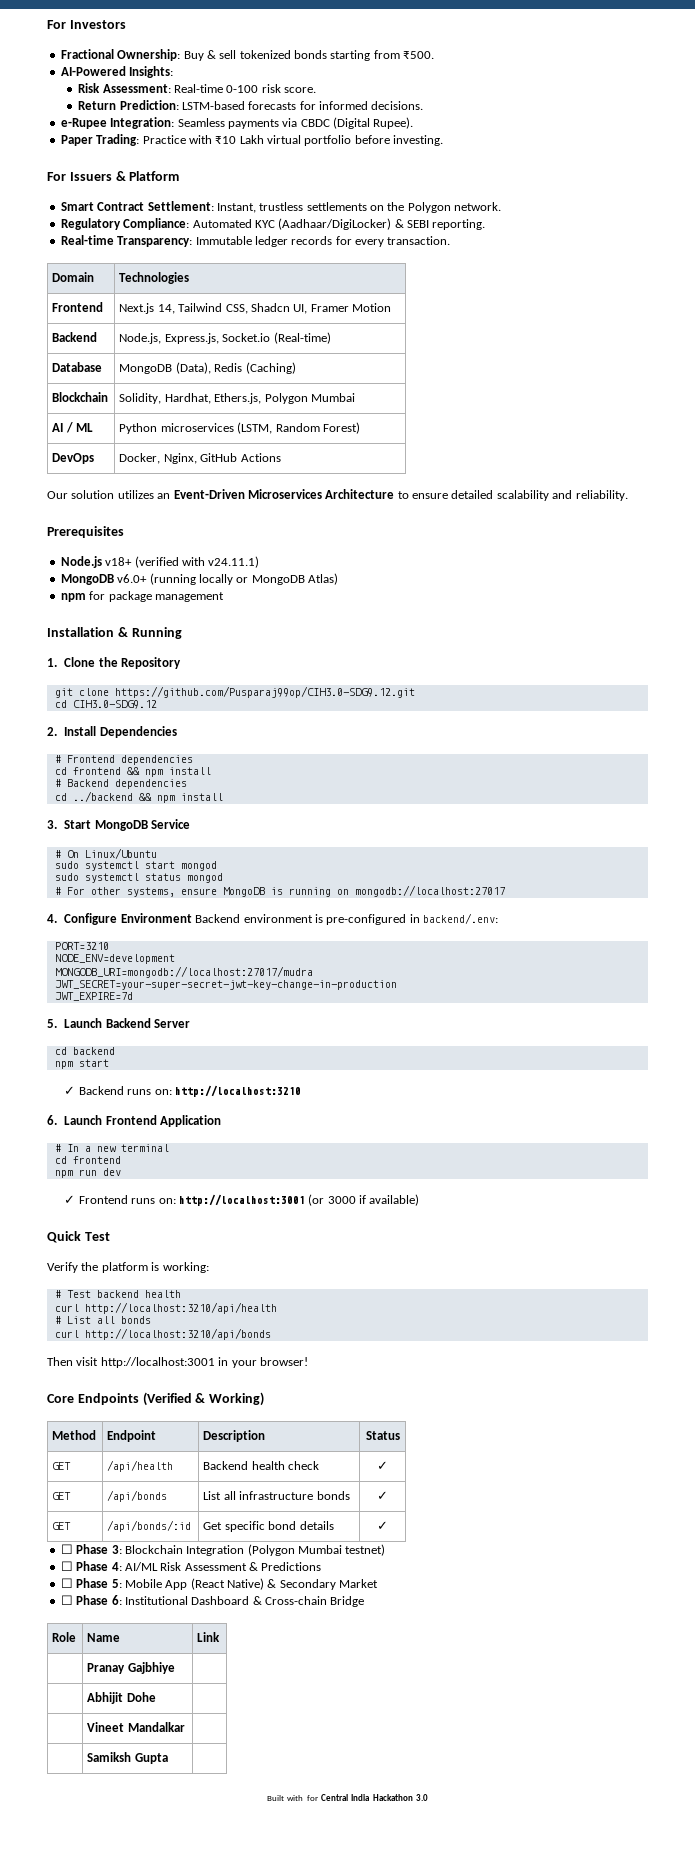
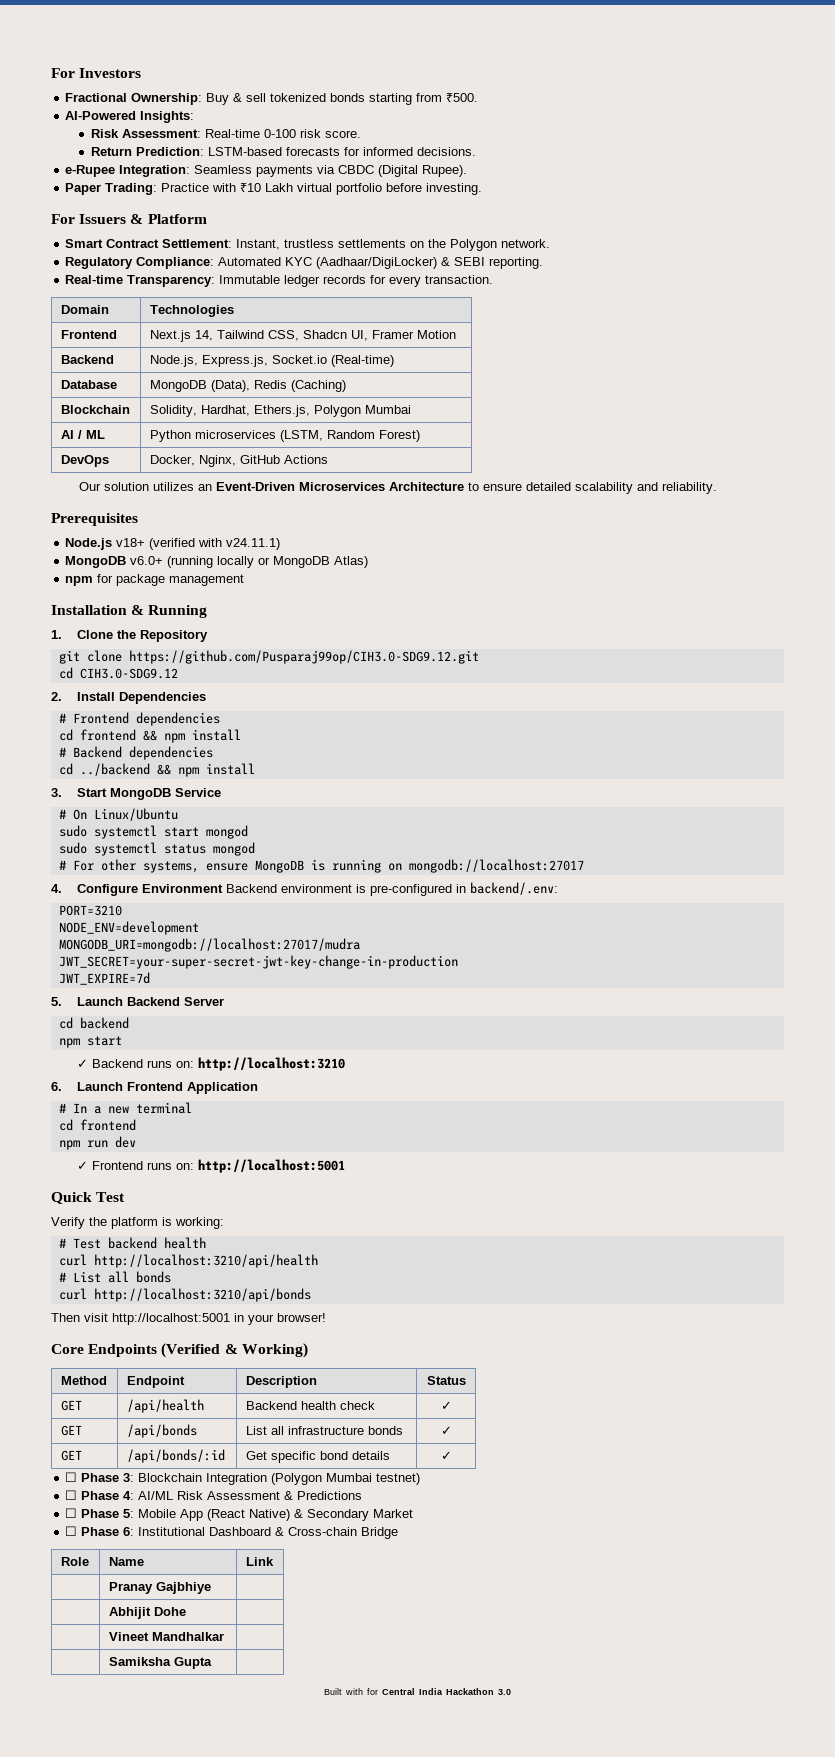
[178,1194,420,1206] http://localhost:3001 (or 3000 if available) -> [197,1159,345,1173] http://localhost:5001
[100,1357,215,1368] http://localhost:3001 -> [112,1313,230,1325] http://localhost:5001
[127,1722,185,1732] [87,1752,132,1762] Mandalkar | // | Samiksh -> [151,1632,224,1641] [108,1657,171,1666] Mandhalkar | // | Samiksha

